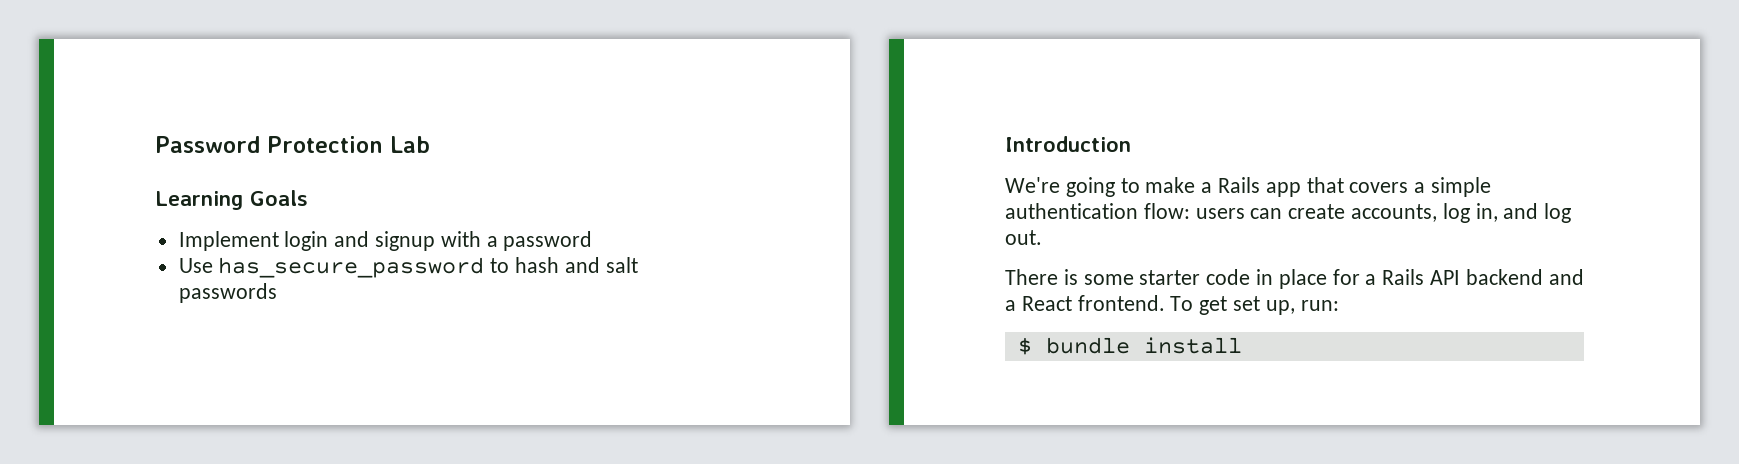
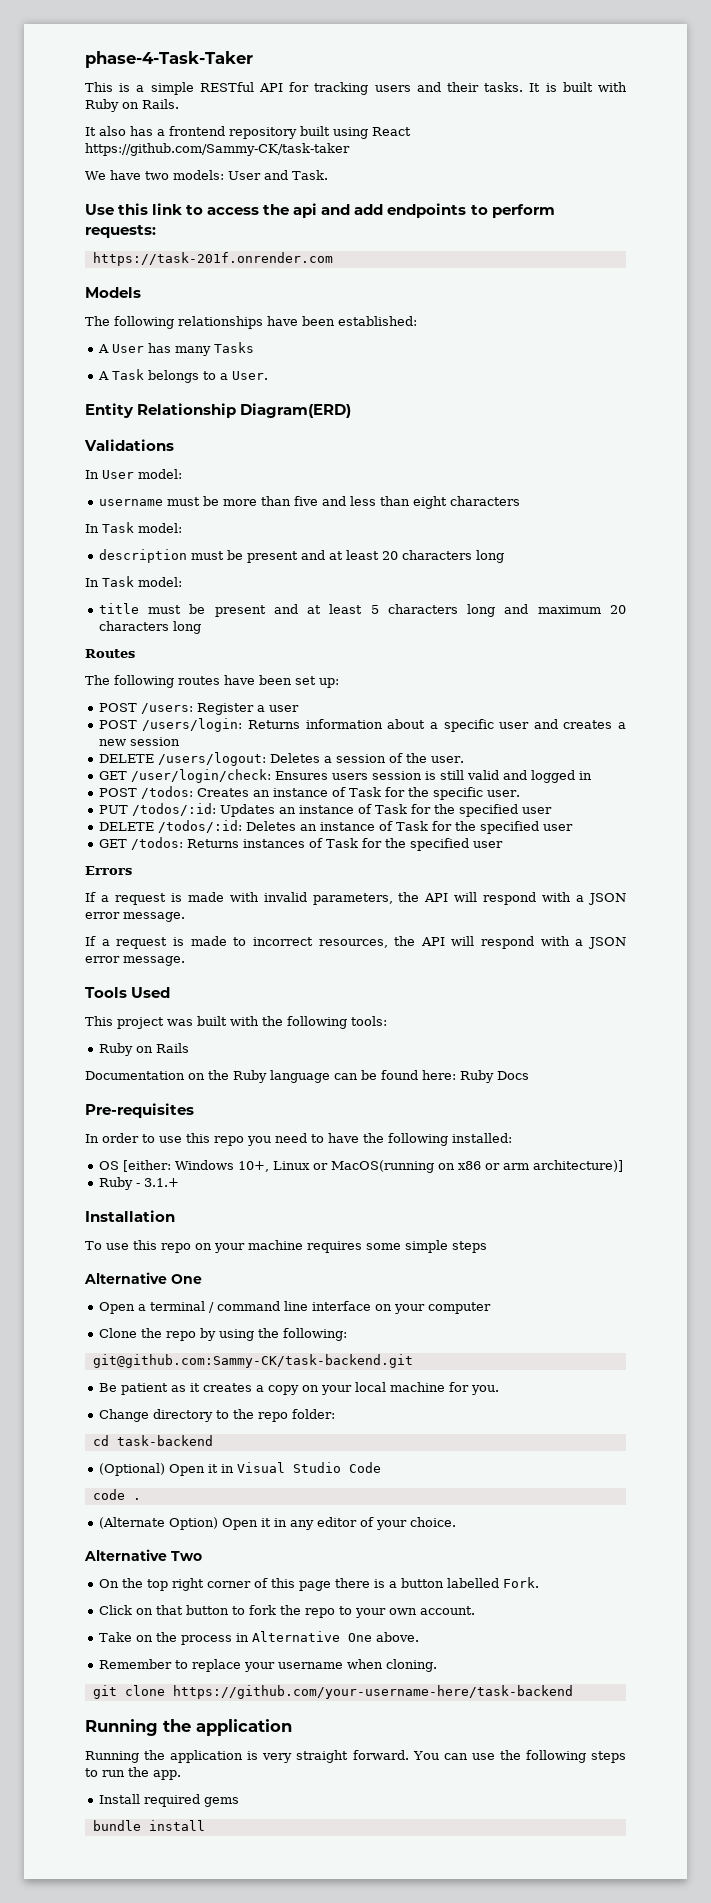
[155,136,430,153] [155,190,308,210] [178,231,593,251] [178,257,638,278] [178,283,277,303] [1005,136,1131,152] [1005,177,1492,197] [1005,203,1572,223] [1005,230,1042,245] [1005,269,1584,289] [1005,295,1339,315] [1017,337,1032,355] Password Protection Lab // Learning Goals // Implement login and signup with a password // Use has_secure_password to hash and salt passwords // Introduction // We're going to make a Rails app that covers a simple authentication flow: users can create accounts, log in, and log out. // There is some starter code in place for a Rails API backend and a React frontend. To get set up, run: // $ -> [85,51,253,68] [85,82,627,95] [85,99,179,112] [85,126,411,139] [85,143,350,156] [85,170,328,180] [85,203,555,218] [85,225,156,238] [92,252,333,266] [85,287,141,298] [85,316,417,329] [97,342,254,356] [97,369,268,383] [85,403,352,418] [84,439,174,451] [85,469,182,479] [98,496,520,509] [85,522,182,533] [98,549,504,563] [85,576,182,587] [98,603,626,617] [98,621,201,634] [85,649,135,658] [85,675,339,688] [98,703,299,715] [98,718,626,732] [98,737,180,746] [98,752,464,766] [98,769,592,783] [98,786,520,800] [98,803,552,817] [98,820,573,834] [98,837,503,851] [85,866,132,875] [85,892,627,905] [85,912,185,922] [85,936,627,949] [85,956,185,966] [85,987,171,998] [85,1016,387,1029] [98,1043,189,1056] [85,1070,529,1083] [85,1103,194,1118] [85,1133,512,1146] [98,1160,623,1173] [98,1177,179,1190] [85,1210,175,1222] [85,1240,487,1253] [84,1272,202,1284] [98,1301,491,1314] [98,1328,347,1341] [92,1354,413,1368] [98,1382,499,1395] [98,1409,335,1422] [92,1435,213,1446] [98,1462,381,1476] [92,1489,141,1500] [98,1517,456,1530] [84,1549,202,1561] [98,1577,539,1591] [98,1605,475,1618] [98,1631,419,1645] [98,1659,437,1672] [92,1685,573,1699] [85,1719,292,1736] [85,1750,626,1763] [85,1767,181,1780] [98,1794,239,1807] phase-4-Task-Taker // This is a simple RESTful API for tracking users and their tasks. It is built with Ruby on Rails. // It also has a frontend repository built using React https://github.com/Sammy-CK/task-taker // We have two models: User and Task. // Use this link to access the api and add endpoints to perform requests: // https://task-201f.onrender.com // Models // The following relationships have been established: // A User has many Tasks // A Task belongs to a User. // Entity Relationship Diagram(ERD) // Validations // In User model: // username must be more than five and less than eight characters // In Task model: // description must be present and at least 20 characters long // In Task model: // title must be present and at least 5 characters long and maximum 20 characters long // Routes // The following routes have been set up: // POST /users: Register a user // POST /users/login: Returns information about a specific user and creates a new session // DELETE /users/logout: Deletes a session of the user. // GET /user/login/check: Ensures users session is still valid and logged in // POST /todos: Creates an instance of Task for the specific user. // PUT /todos/:id: Updates an instance of Task for the specified user // DELETE /todos/:id: Deletes an instance of Task for the specified user // GET /todos: Returns instances of Task for the specified user // Errors // If a request is made with invalid parameters, the API will respond with a JSON error message. // If a request is made to incorrect resources, the API will respond with a JSON error message. // Tools Used // This project was built with the following tools: // Ruby on Rails // Documentation on the Ruby language can be found here: Ruby Docs // Pre-requisites // In order to use this repo you need to have the following installed: // OS [either: Windows 10+, Linux or MacOS(running on x86 or arm architecture)] // Ruby - 3.1.+ // Installation // To use this repo on your machine requires some simple steps // Alternative One // Open a terminal / command line interface on your computer // Clone the repo by using the following: // git@github.com:Sammy-CK/task-backend.git // Be patient as it creates a copy on your local machine for you. // Change directory to the repo folder: // cd task-backend // (Optional) Open it in Visual Studio Code // code . // (Alternate Option) Open it in any editor of your choice. // Alternative Two // On the top right corner of this page there is a button labelled Fork. // Click on that button to fork the repo to your own account. // Take on the process in Alternative One above. // Remember to replace your username when cloning. // git clone https://github.com/your-username-here/task-backend // Running the application // Running the application is very straight forward. You can use the following steps to run the app. // Install required gems //

